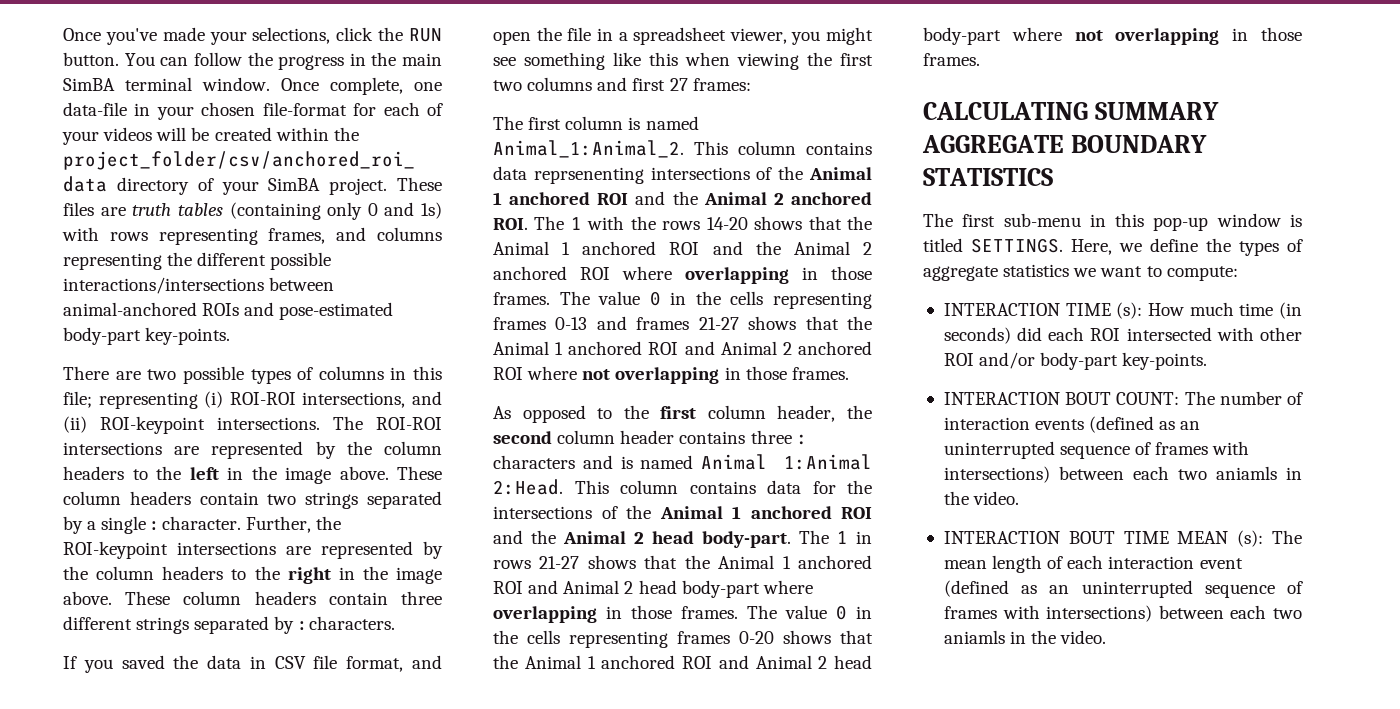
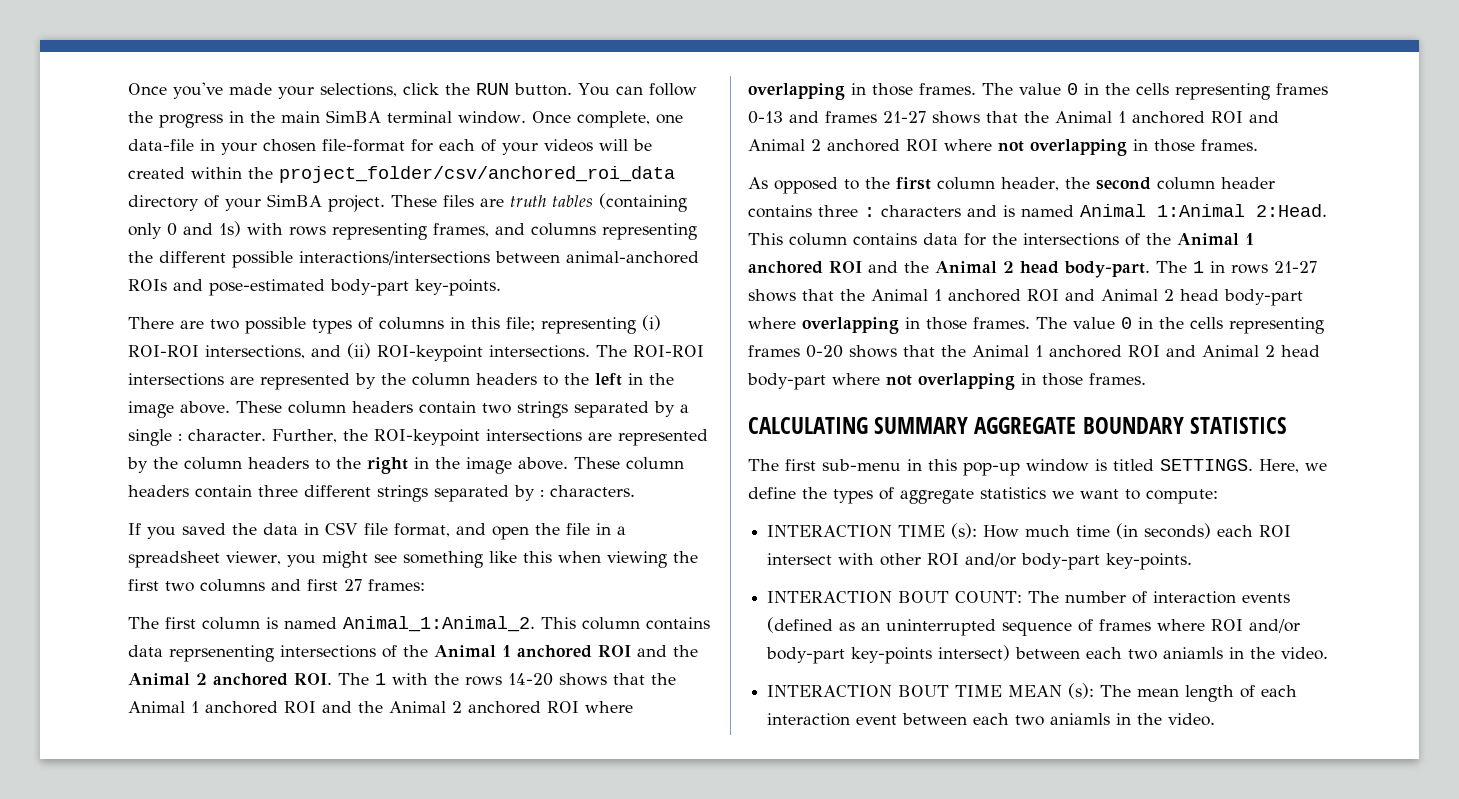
[1017,327,1043,341] did -> (1212, 531) none
[1126,327,1212,341] intersected -> [767,553,833,565] intersect
[1212,441,1250,455] [943,466,1050,483] with intersections) -> [1157,619,1301,633] [766,645,1011,664] where ROI and/or body-part key-points intersect)
[943,580,1303,598] [943,605,1153,622] (defined as an uninterrupted sequence of frames with intersections) -> (898, 720) none

